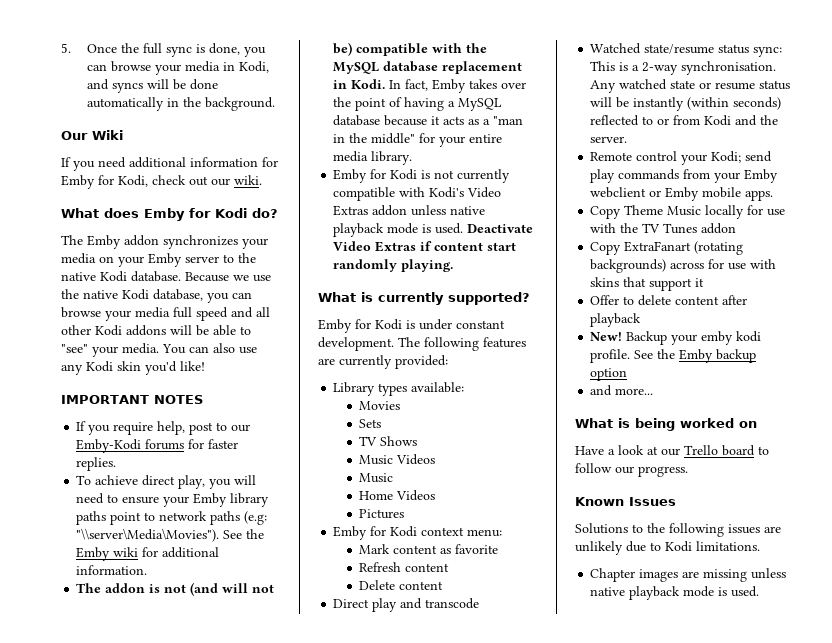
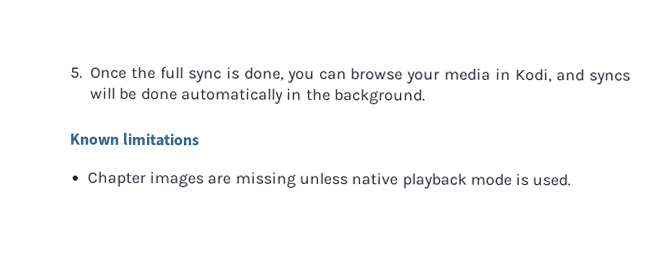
[61,130,123,140] [61,157,278,171] [61,175,262,189] [61,208,278,221] [61,235,268,249] [61,253,256,267] [61,271,271,282] [61,289,252,303] [61,307,270,321] [61,325,251,336] [61,343,257,357] [61,361,205,375] [61,395,203,404] [76,421,251,435] [76,439,239,453] [76,457,117,471] [76,475,257,489] [76,493,270,507] [76,511,268,525] [76,528,265,542] [76,547,220,561] [76,565,148,575] [76,582,275,596] [333,42,488,56] [333,61,523,74] [333,79,527,93] [333,97,503,111] [333,115,524,126] [333,133,503,147] [333,151,413,165] [333,169,511,183] [333,187,502,201] [333,205,486,216] [333,223,534,237] [333,241,517,252] [333,259,454,272] [318,292,530,305] [318,319,505,333] [318,337,526,351] [318,355,448,369] [333,382,465,396] [359,401,401,410] [359,419,382,428] [359,436,418,446] [359,454,436,465] [359,473,394,483] [359,490,436,501] [359,509,405,519] [333,526,503,540] [359,544,499,554] [359,562,450,572] [359,580,444,590] [333,598,480,612] [590,43,783,57] [590,61,777,75] [590,79,791,93] [590,97,782,111] [590,115,779,126] [590,136,628,143] [590,151,773,165] [590,169,779,183] [590,187,774,201] [590,205,786,219] [590,223,737,234] [590,241,744,255] [590,259,777,273] [590,277,705,291] [590,295,748,306] [590,313,642,327] [590,331,762,345] [590,349,757,363] [590,368,628,381] [590,385,654,396] [575,418,757,431] [575,445,769,456] [575,463,688,477] [575,497,676,506] [575,523,781,537] [575,541,760,555] Our Wiki // If you need additional information for Emby for Kodi, check out our wiki. // What does Emby for Kodi do? // The Emby addon synchronizes your media on your Emby server to the native Kodi database. Because we use the native Kodi database, you can browse your media full speed and all other Kodi addons will be able to "see" your media. You can also use any Kodi skin you'd like! // IMPORTANT NOTES // If you require help, post to our Emby-Kodi forums for faster replies. // To achieve direct play, you will need to ensure your Emby library paths point to network paths (e.g: "\\server\Media\Movies"). See the Emby wiki for additional information. // The addon is not (and will not be) compatible with the MySQL database replacement in Kodi. In fact, Emby takes over the point of having a MySQL database because it acts as a "man in the middle" for your entire media library. // Emby for Kodi is not currently compatible with Kodi's Video Extras addon unless native playback mode is used. Deactivate Video Extras if content start randomly playing. // What is currently supported? // Emby for Kodi is under constant development. The following features are currently provided: // Library types available: // Movies // Sets // TV Shows // Music Videos // Music // Home Videos // Pictures // Emby for Kodi context menu: // Mark content as favorite // Refresh content // Delete content // Direct play and transcode // Watched state/resume status sync: This is a 2-way synchronisation. Any watched state or resume status will be instantly (within seconds) reflected to or from Kodi and the server. // Remote control your Kodi; send play commands from your Emby webclient or Emby mobile apps. // Copy Theme Music locally for use with the TV Tunes addon // Copy ExtraFanart (rotating backgrounds) across for use with skins that support it // Offer to delete content after playback // New! Backup your emby kodi profile. See the Emby backup option // and more... // What is being worked on // Have a look at our Trello board to follow our progress. // Known Issues // Solutions to the following issues are unlikely due to Kodi limitations. -> [69,132,200,147] Known limitations

